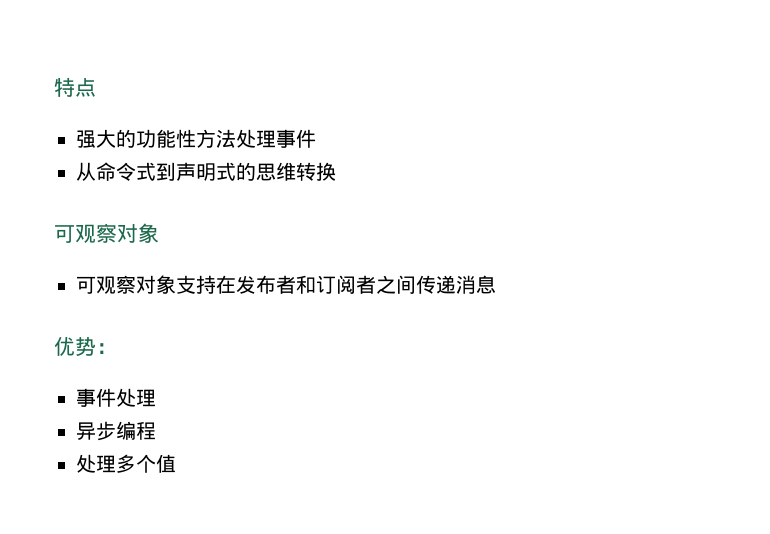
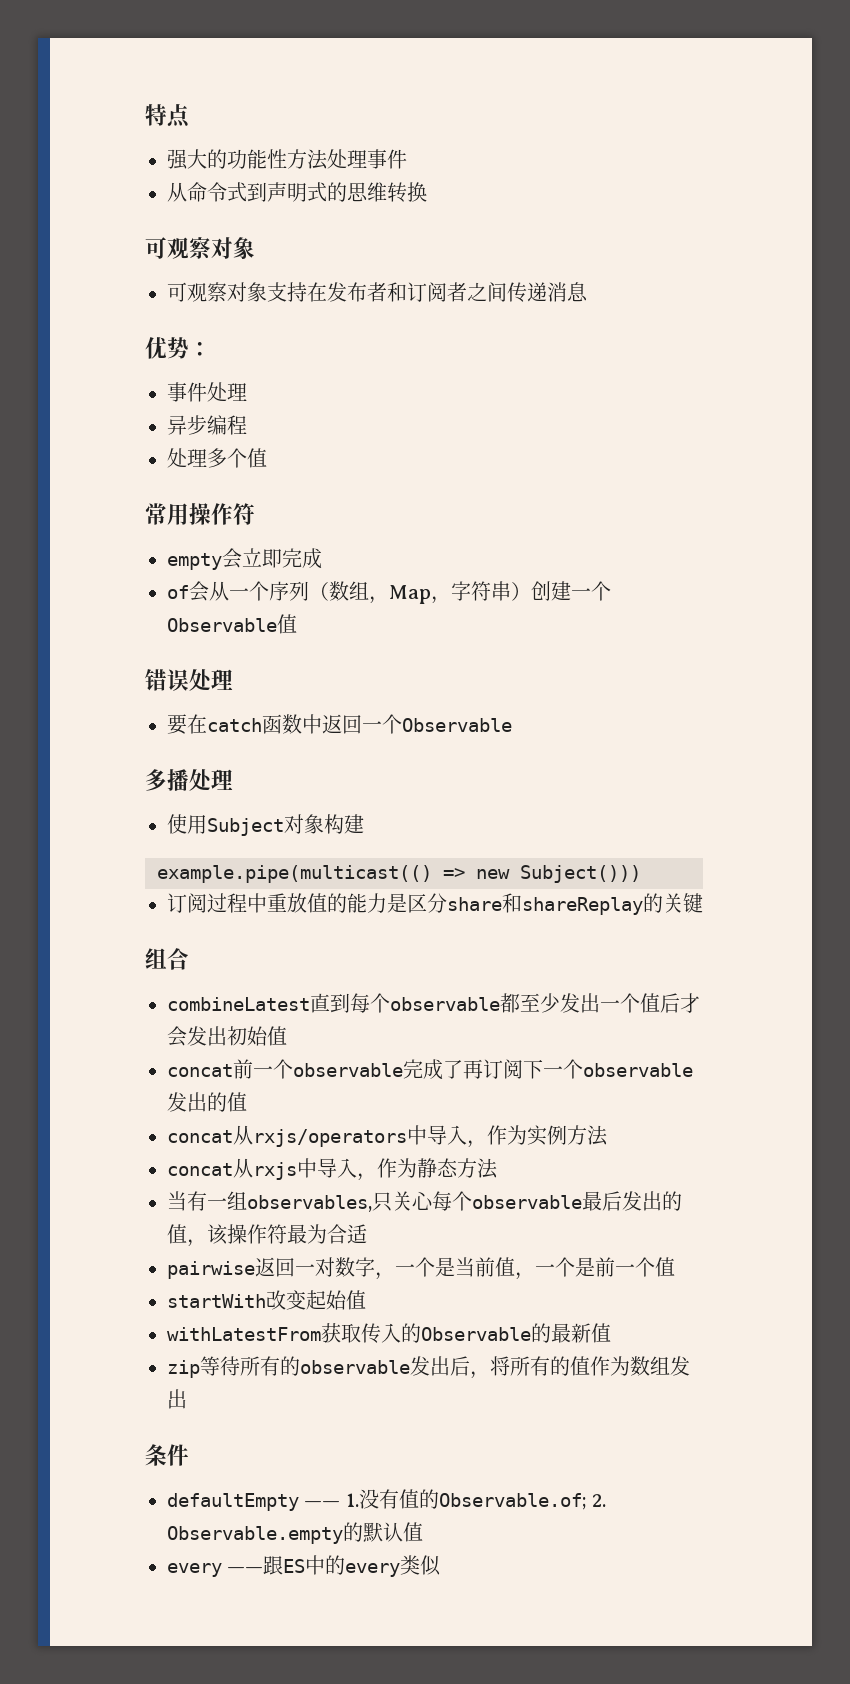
(176, 463) none -> [145,503,255,525] [167,548,322,570] [167,581,611,604] [167,614,297,634] [145,669,233,691] [167,714,512,735] [145,769,233,791] [167,814,364,836] [157,865,641,883] [167,893,703,915] [145,948,189,970] [167,993,700,1013] [167,1026,287,1047] [167,1059,693,1080] [167,1092,247,1112] [167,1125,608,1148] [167,1158,498,1181] [167,1191,682,1212] [167,1224,367,1247] [167,1257,675,1280] [167,1290,366,1310] [167,1323,611,1343] [167,1356,690,1379] [167,1389,187,1409] [145,1444,189,1466] [167,1489,607,1511] [167,1522,423,1544] [167,1555,442,1577] // 常用操作符 // empty会立即完成 // of会从一个序列（数组，Map，字符串）创建一个Observable值 // 错误处理 // 要在catch函数中返回一个Observable // 多播处理 // 使用Subject对象构建 // example.pipe(multicast(() => new Subject())) // 订阅过程中重放值的能力是区分share和shareReplay的关键 // 组合 // combineLatest直到每个observable都至少发出一个值后才会发出初始值 // concat前一个observable完成了再订阅下一个observable发出的值 // concat从rxjs/operators中导入，作为实例方法 // concat从rxjs中导入，作为静态方法 // 当有一组observables,只关心每个observable最后发出的值，该操作符最为合适 // pairwise返回一对数字，一个是当前值，一个是前一个值 // startWith改变起始值 // withLatestFrom获取传入的Observable的最新值 // zip等待所有的observable发出后，将所有的值作为数组发出 // 条件 // defaultEmpty —— 1.没有值的Observable.of; 2. Observable.empty的默认值 // every ——跟ES中的every类似

